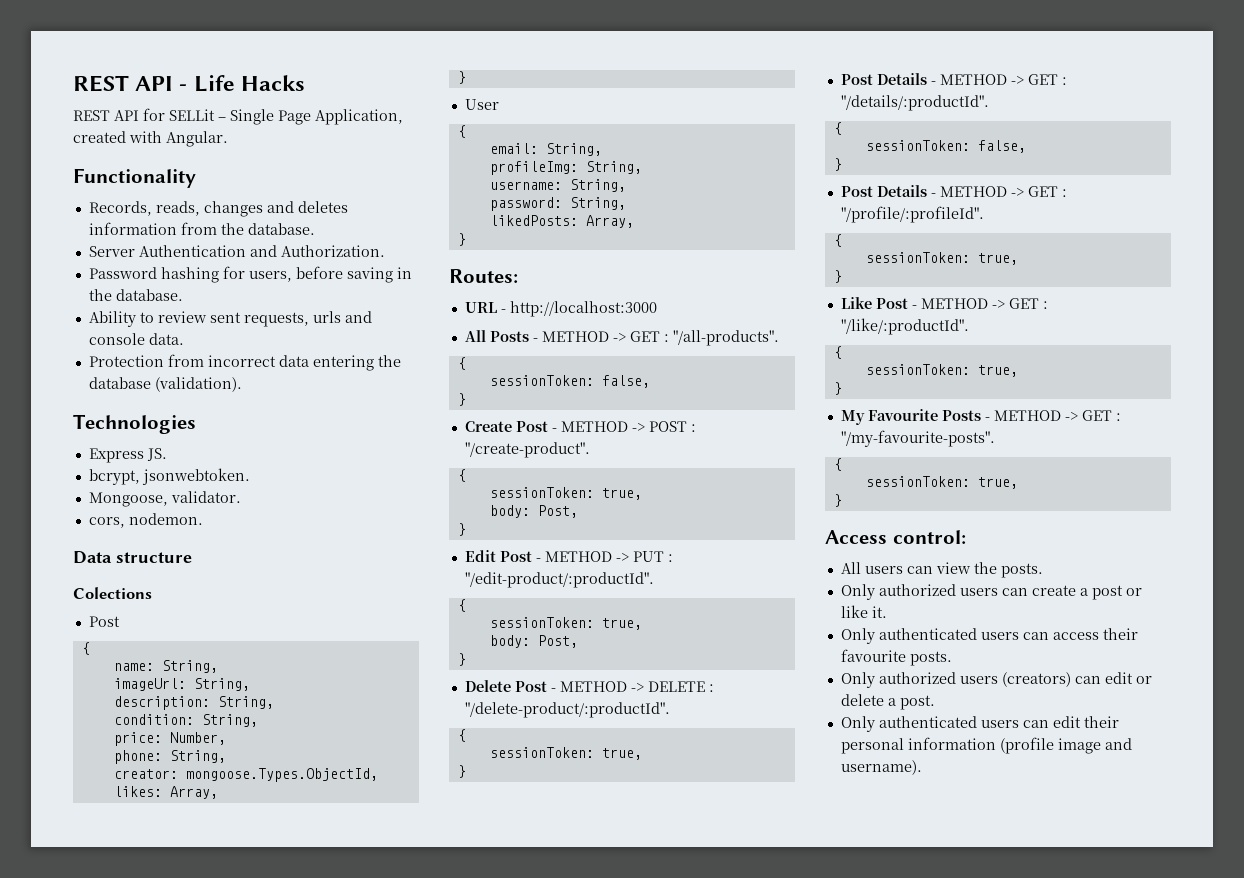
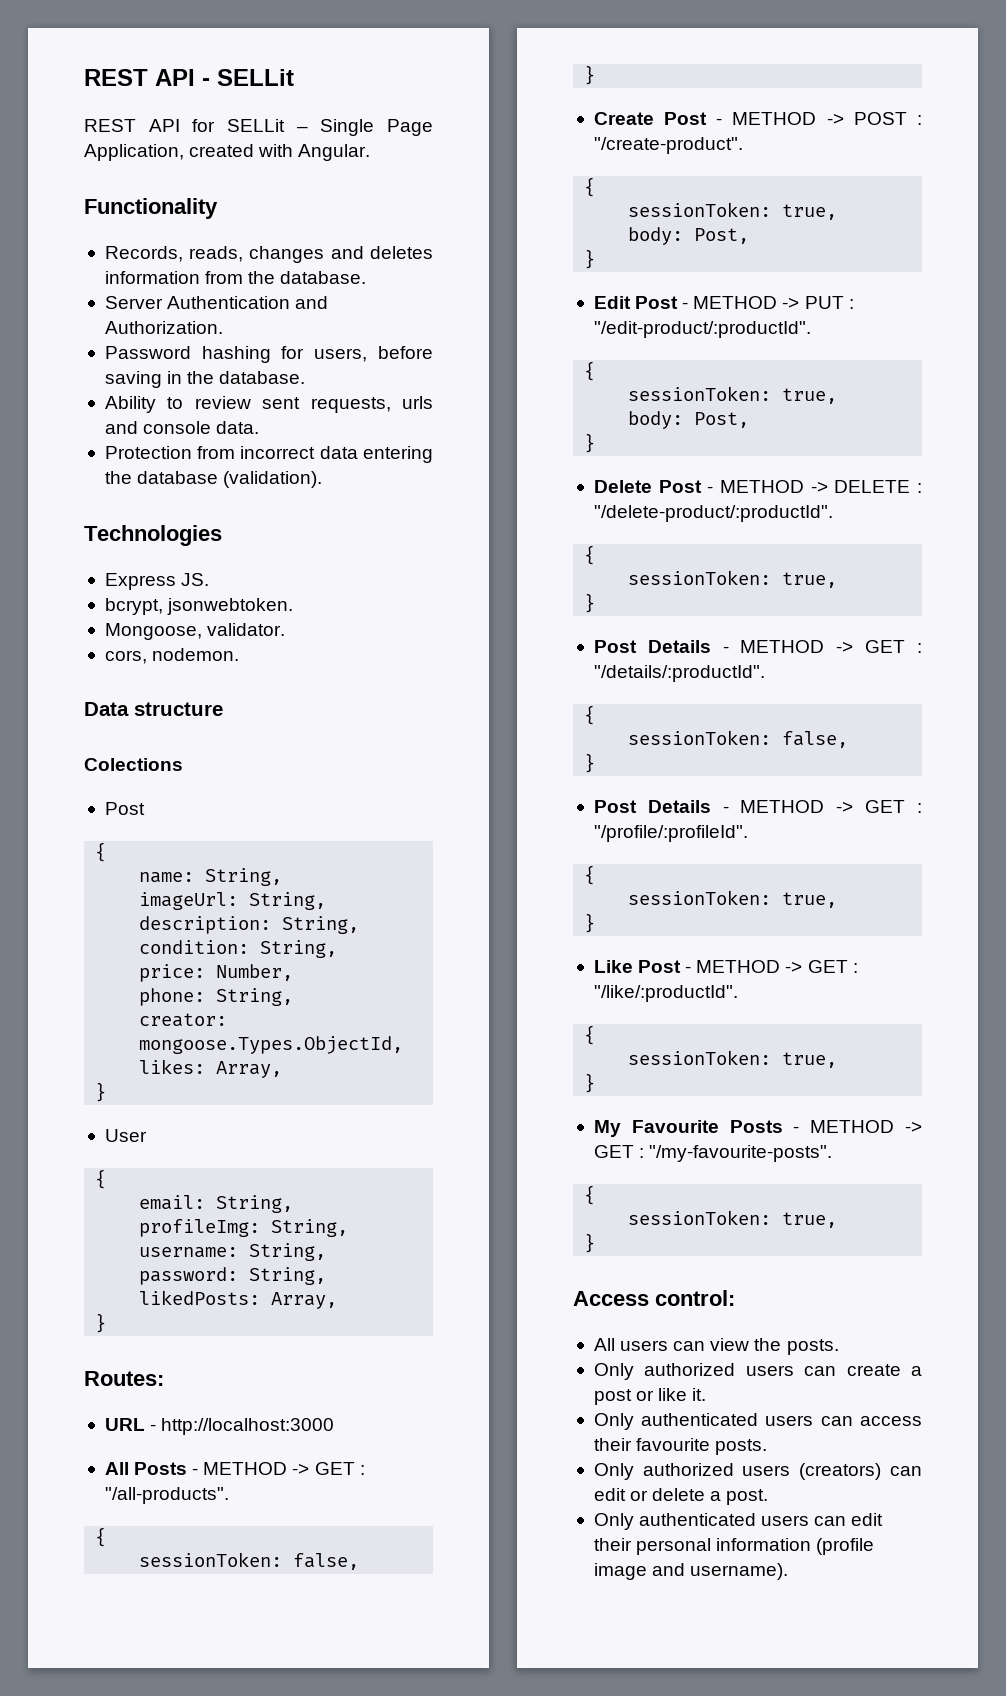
[193,75,305,92] Life Hacks -> [217,69,294,86] SELLit

